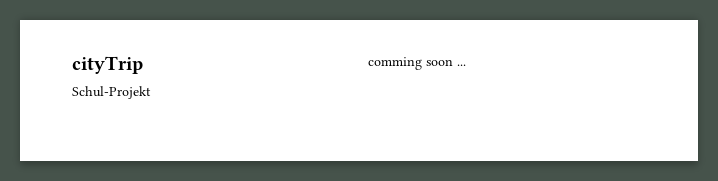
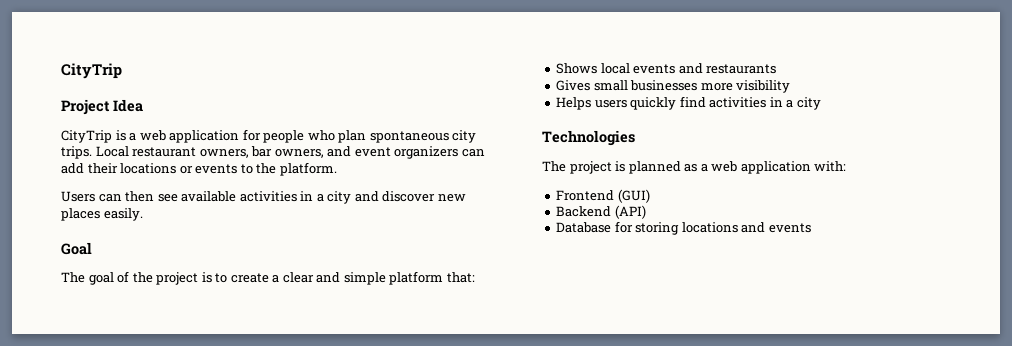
[72,56,143,74] [72,86,151,99] [368,57,466,70] cityTrip // Schul-Projekt // comming soon ... -> [61,63,122,79] [61,99,143,115] [61,129,477,143] [61,146,485,159] [61,162,337,176] [61,191,466,204] [61,208,143,221] [61,242,92,255] [61,271,475,285] [556,63,777,74] [556,80,791,93] [556,96,821,110] [542,130,635,146] [542,161,847,174] [556,189,650,203] [556,205,646,219] [556,221,811,235] CityTrip // Project Idea // CityTrip is a web application for people who plan spontaneous city trips. Local restaurant owners, bar owners, and event organizers can add their locations or events to the platform. // Users can then see available activities in a city and discover new places easily. // Goal // The goal of the project is to create a clear and simple platform that: // Shows local events and restaurants // Gives small businesses more visibility // Helps users quickly find activities in a city // Technologies // The project is planned as a web application with: // Frontend (GUI) // Backend (API) // Database for storing locations and events

